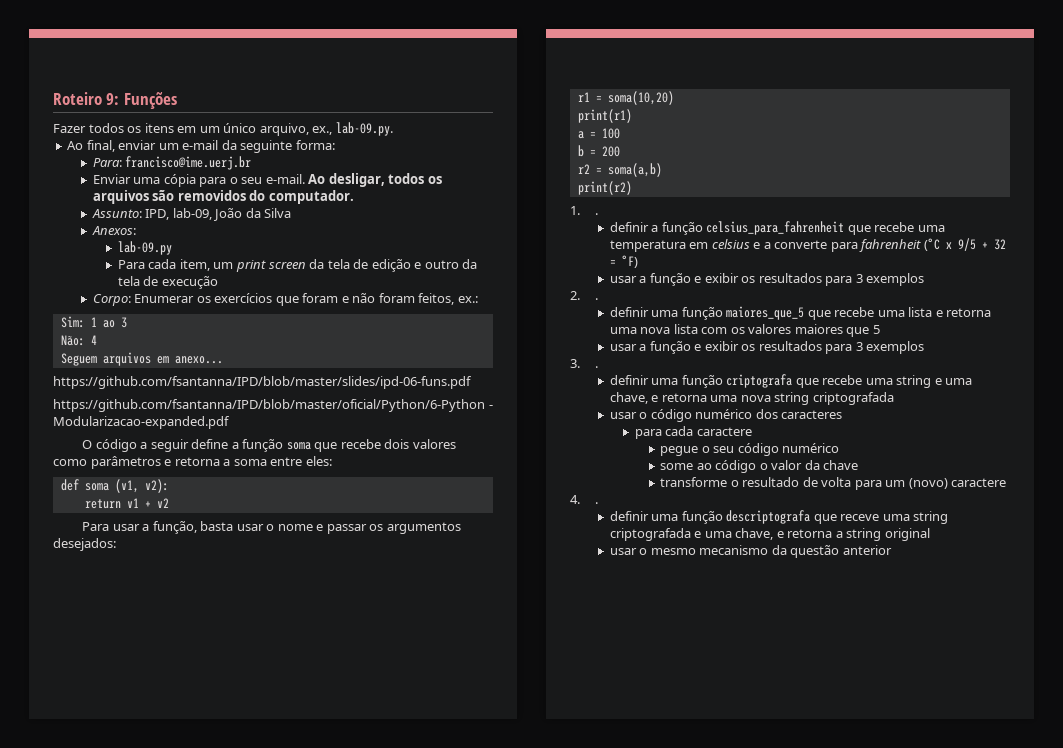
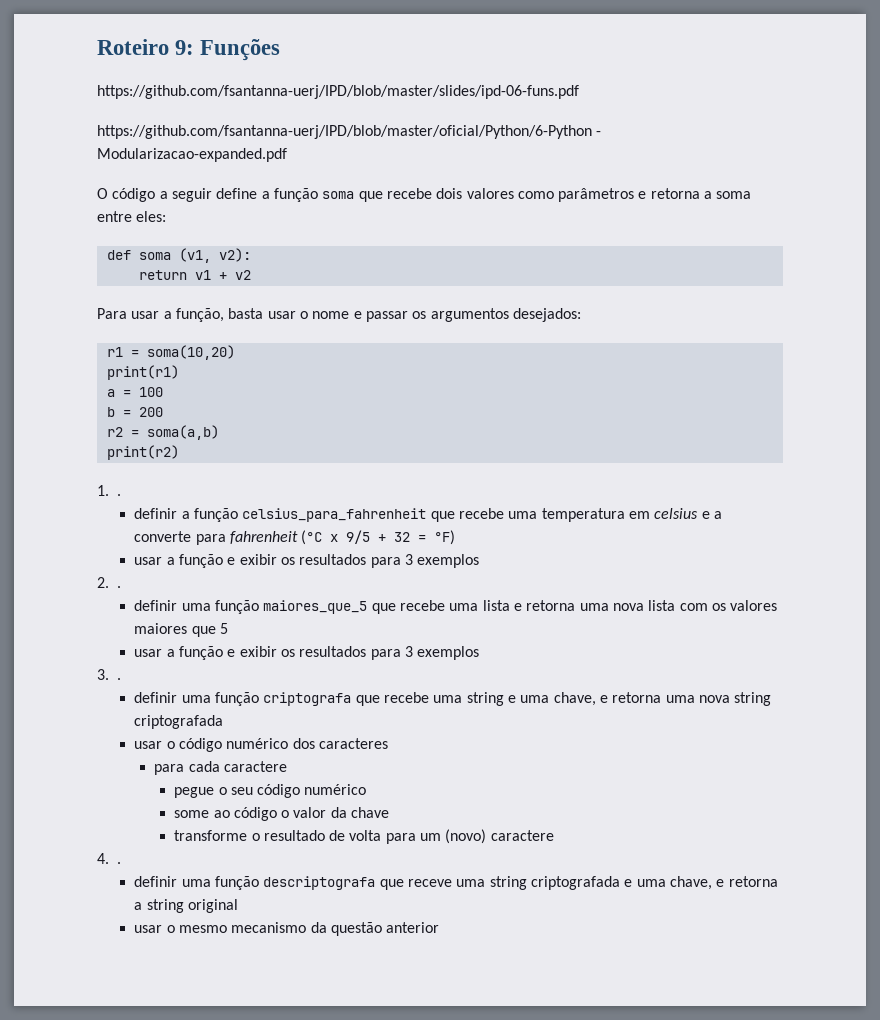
[53,122,393,136] [67,140,335,153] [92,156,252,170] [92,173,442,187] [92,190,354,204] [91,208,292,221] [91,226,136,235] [117,241,172,255] [117,259,478,272] [117,276,218,289] [92,293,478,306] [60,316,127,328] [60,335,97,346] [60,352,223,366] [53,376,472,389] [53,399,485,412] Fazer todos os itens em um único arquivo, ex., lab-09.py. // Ao final, enviar um e-mail da seguinte forma: // Para: francisco@ime.uerj.br // Enviar uma cópia para o seu e-mail. Ao desligar, todos os arquivos são removidos do computador. // Assunto: IPD, lab-09, João da Silva // Anexos: // lab-09.py // Para cada item, um print screen da tela de edição e outro da tela de execução // Corpo: Enumerar os exercícios que foram e não foram feitos, ex.: // Sim: 1 ao 3 // Não: 4 // Seguem arquivos em anexo... // https://github.com/fsantanna/IPD/blob/master/slides/ipd-06-funs.pdf // https://github.com/fsantanna/IPD/blob/master/oficial/Python/6-Python -> [97,85,579,99] [97,125,592,139] https://github.com/fsantanna-uerj/IPD/blob/master/slides/ipd-06-funs.pdf // https://github.com/fsantanna-uerj/IPD/blob/master/oficial/Python/6-Python

